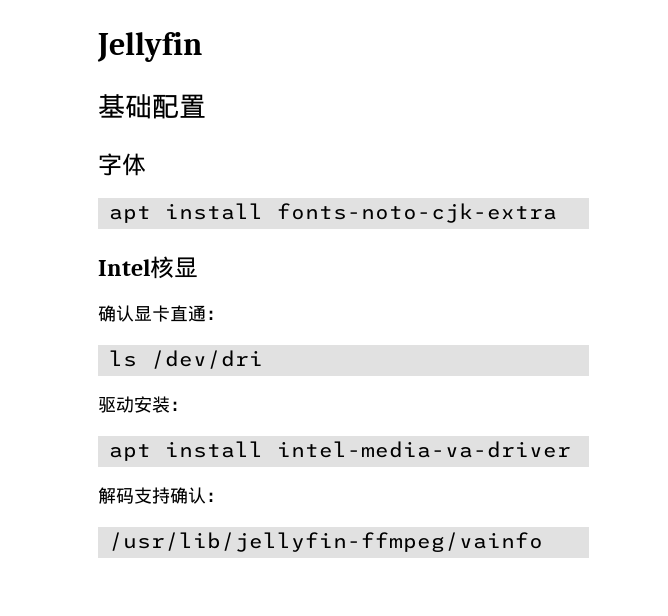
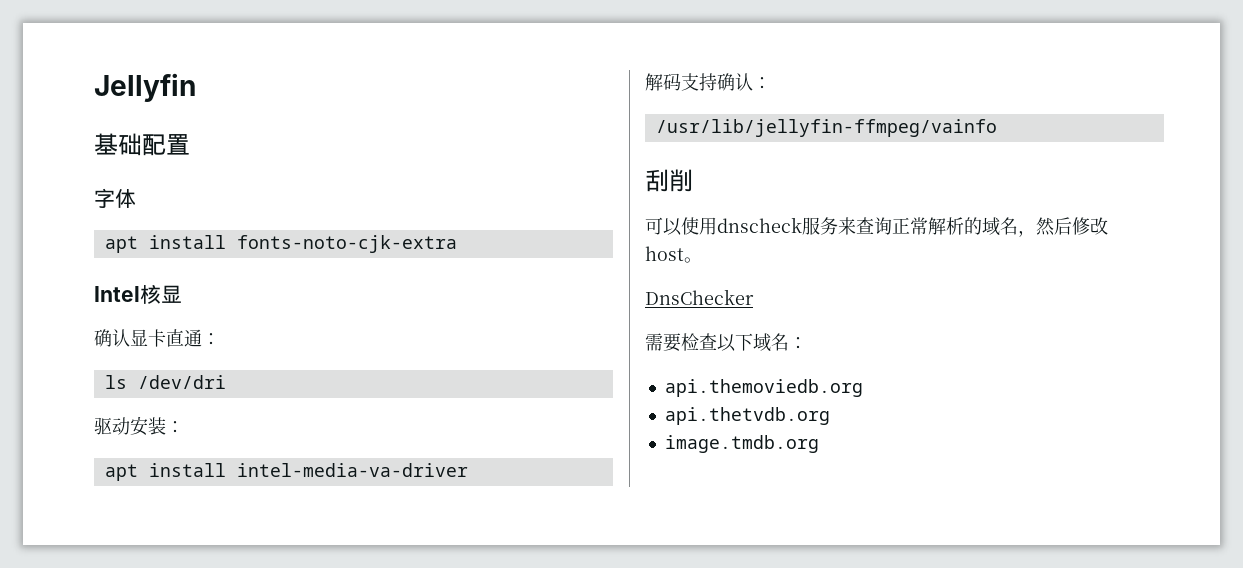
(543, 542) none -> [645,169,693,192] [645,217,1108,237] [645,246,702,263] [645,289,754,305] [645,333,807,352] [664,379,863,397] [664,407,830,425] [664,435,819,453] // 刮削 // 可以使用dnscheck服务来查询正常解析的域名，然后修改host。 // DnsChecker // 需要检查以下域名： // api.themoviedb.org // api.thetvdb.org // image.tmdb.org

